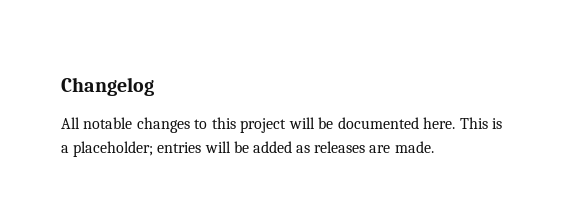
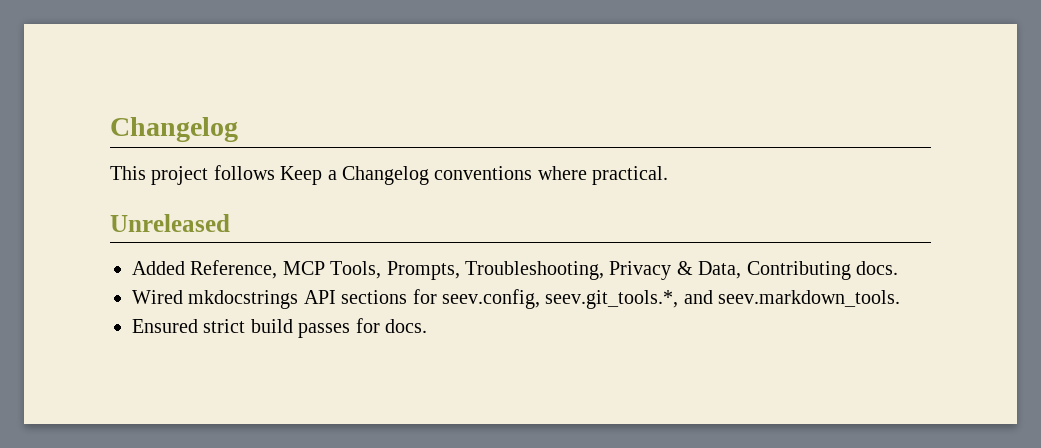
[61,117,502,133] [61,141,434,157] All notable changes to this project will be documented here. This is a placeholder; entries will be added as releases are made. -> [110,165,669,185] [110,214,230,232] [132,260,898,280] [132,289,901,309] [132,318,427,338] This project follows Keep a Changelog conventions where practical. // Unreleased // Added Reference, MCP Tools, Prompts, Troubleshooting, Privacy & Data, Contributing docs. // Wired mkdocstrings API sections for seev.config, seev.git_tools.*, and seev.markdown_tools. // Ensured strict build passes for docs.

